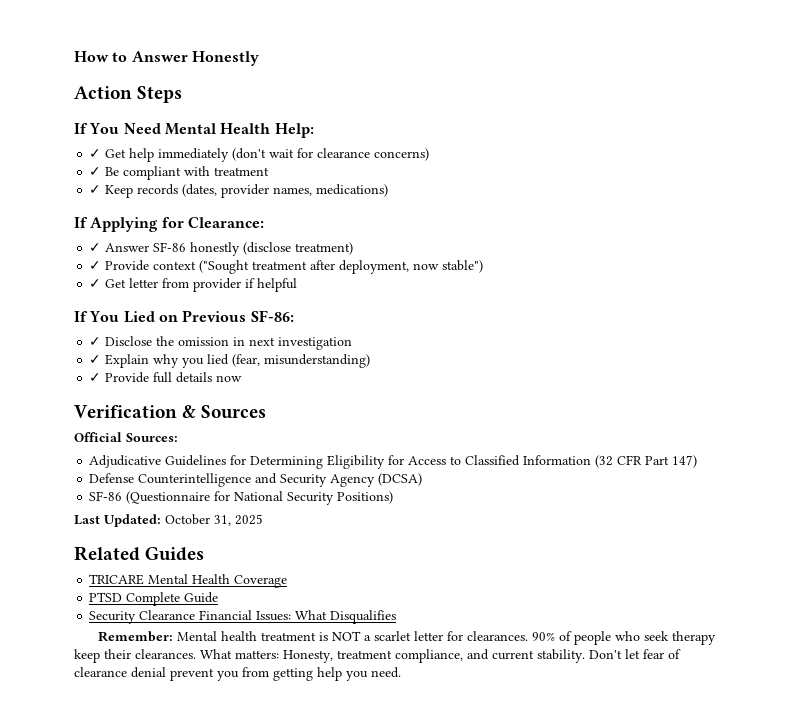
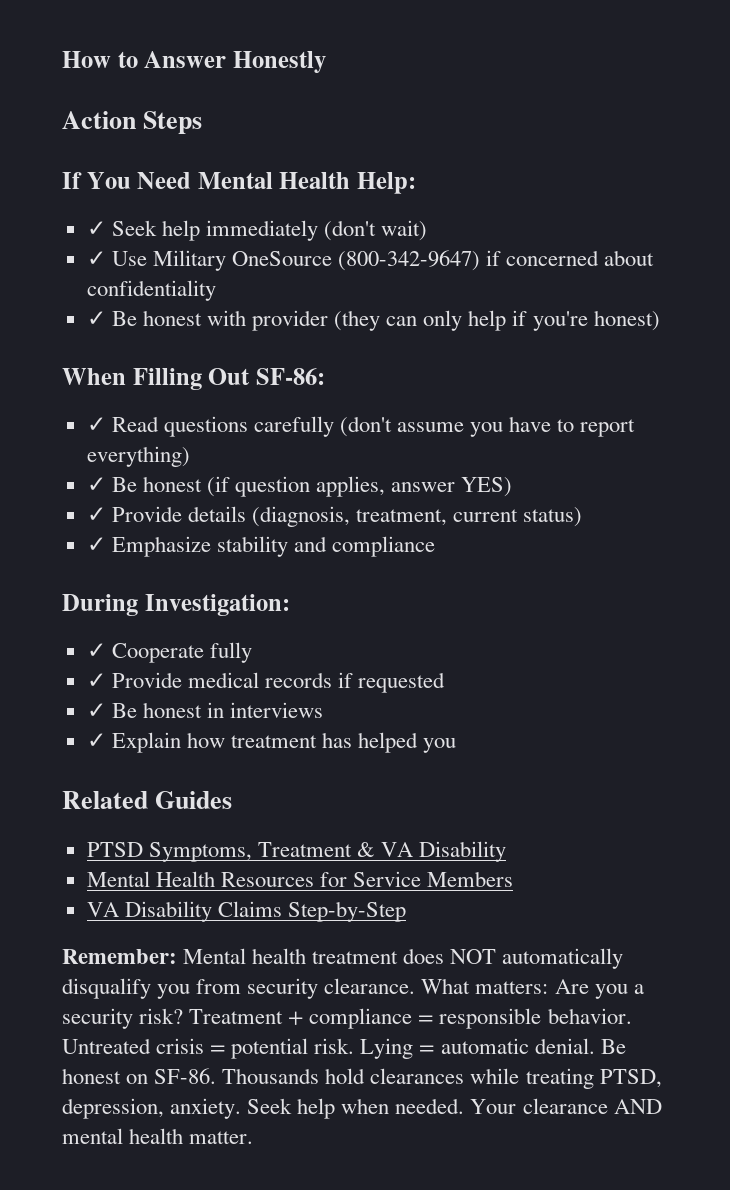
[105,149,127,158] Get -> [111,220,157,236] Seek
[269,148,430,161] [89,166,270,180] [89,184,389,198] [74,217,264,232] [89,242,354,256] [89,260,484,274] [89,278,298,292] [74,310,294,323] [89,336,353,350] [89,354,371,368] [89,372,243,383] [74,405,267,419] [74,432,178,442] [89,455,698,469] [89,473,423,487] [89,491,394,505] [74,514,263,527] [74,546,205,561] [89,574,288,588] [89,592,219,606] [89,610,397,624] [97,631,716,645] [74,649,681,663] [74,667,401,681] wait for clearance concerns) // ✓ Be compliant with treatment // ✓ Keep records (dates, provider names, medications) // If Applying for Clearance: // ✓ Answer SF-86 honestly (disclose treatment) // ✓ Provide context ("Sought treatment after deployment, now stable") // ✓ Get letter from provider if helpful // If You Lied on Previous SF-86: // ✓ Disclose the omission in next investigation // ✓ Explain why you lied (fear, misunderstanding) // ✓ Provide full details now // Verification & Sources // Official Sources: // Adjudicative Guidelines for Determining Eligibility for Access to Classified Information (32 CFR Part 147) // Defense Counterintelligence and Security Agency (DCSA) // SF-86 (Questionnaire for National Security Positions) // Last Updated: October 31, 2025 // Related Guides // TRICARE Mental Health Coverage // PTSD Complete Guide // Security Clearance Financial Issues: What Disqualifies // Remember: Mental health treatment is NOT a scarlet letter for clearances. 90% of people who seek therapy keep their clearances. What matters: Honesty, treatment compliance, and current stability. Don't let fear of clearance denial prevent you from getting help you need. -> [381,220,428,241] [86,250,655,271] [86,280,216,301] [86,310,660,331] [62,368,325,390] [86,416,636,437] [86,446,190,467] [86,476,513,497] [86,506,583,527] [86,536,436,557] [62,594,290,616] [86,642,252,663] [86,672,446,693] [86,702,324,718] [86,732,457,753] [62,791,233,809] [86,841,507,862] [86,871,514,887] [86,901,406,922] [62,948,624,969] [62,978,644,999] [62,1008,632,1029] [62,1038,626,1059] [62,1068,662,1089] [62,1098,662,1119] [62,1128,254,1144] wait) // ✓ Use Military OneSource (800-342-9647) if concerned about confidentiality // ✓ Be honest with provider (they can only help if you're honest) // When Filling Out SF-86: // ✓ Read questions carefully (don't assume you have to report everything) // ✓ Be honest (if question applies, answer YES) // ✓ Provide details (diagnosis, treatment, current status) // ✓ Emphasize stability and compliance // During Investigation: // ✓ Cooperate fully // ✓ Provide medical records if requested // ✓ Be honest in interviews // ✓ Explain how treatment has helped you // Related Guides // PTSD Symptoms, Treatment & VA Disability // Mental Health Resources for Service Members // VA Disability Claims Step-by-Step // Remember: Mental health treatment does NOT automatically disqualify you from security clearance. What matters: Are you a security risk? Treatment + compliance = responsible behavior. Untreated crisis = potential risk. Lying = automatic denial. Be honest on SF-86. Thousands hold clearances while treating PTSD, depression, anxiety. Seek help when needed. Your clearance AND mental health matter.

